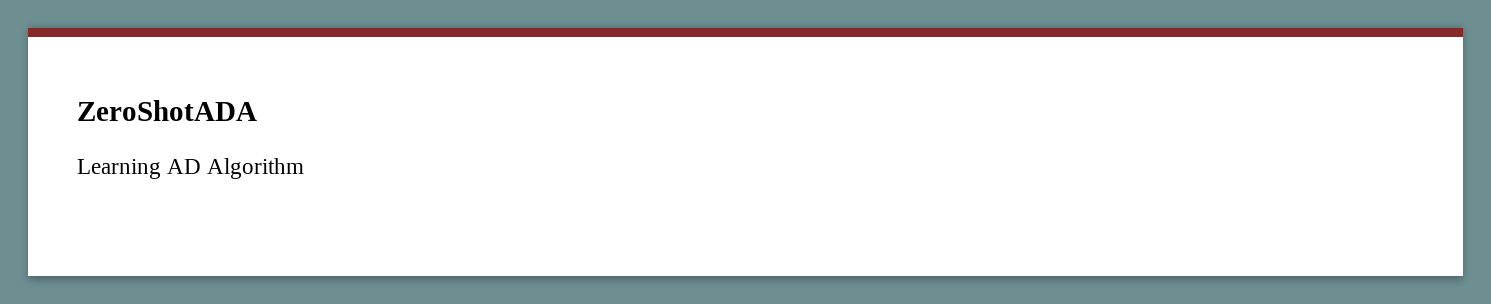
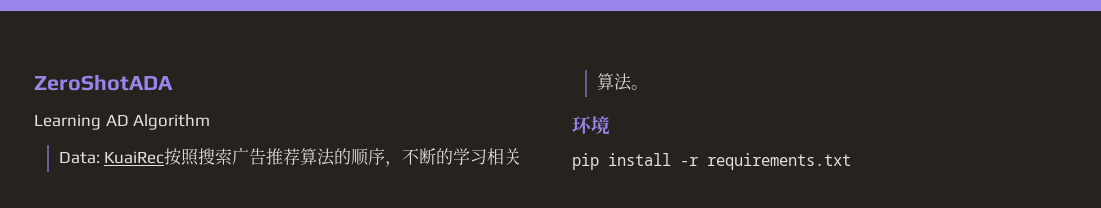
(305, 168) none -> [58,147,522,167] [596,73,648,91] [572,116,610,135] [572,153,851,170] // Data: KuaiRec按照搜索广告推荐算法的顺序，不断的学习相关算法。 // 环境 // pip install -r requirements.txt

